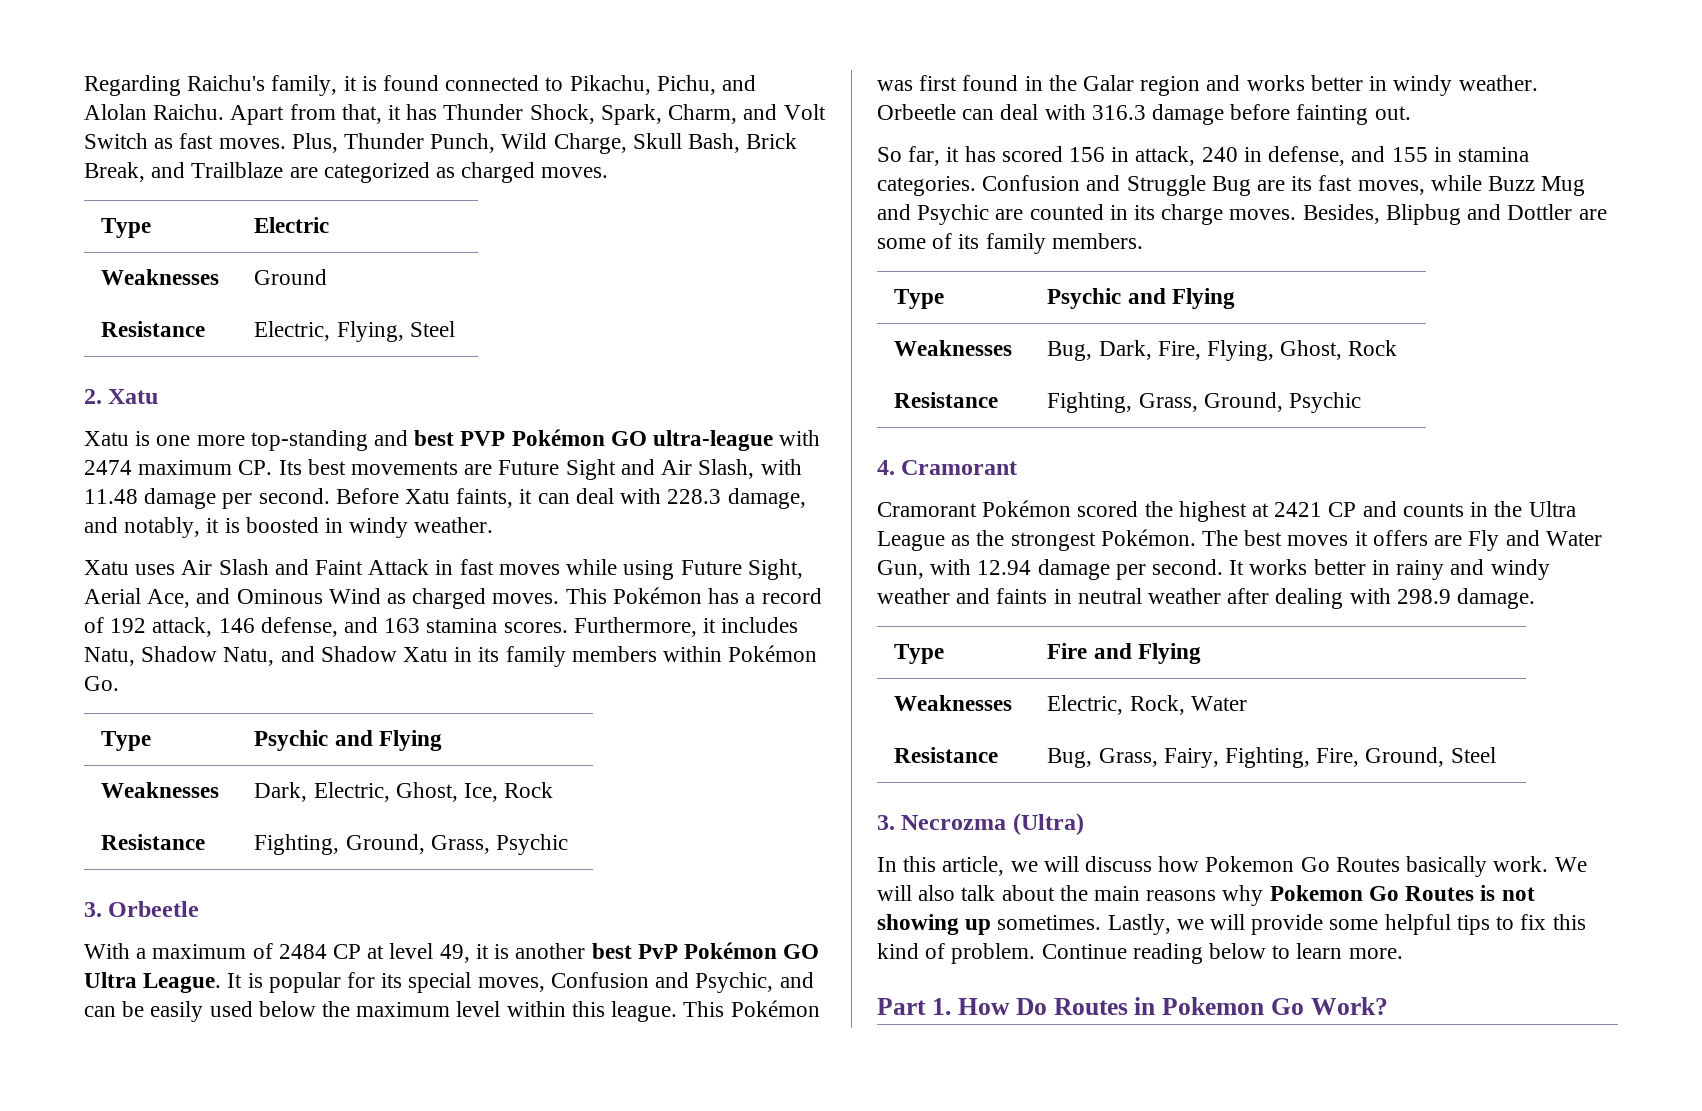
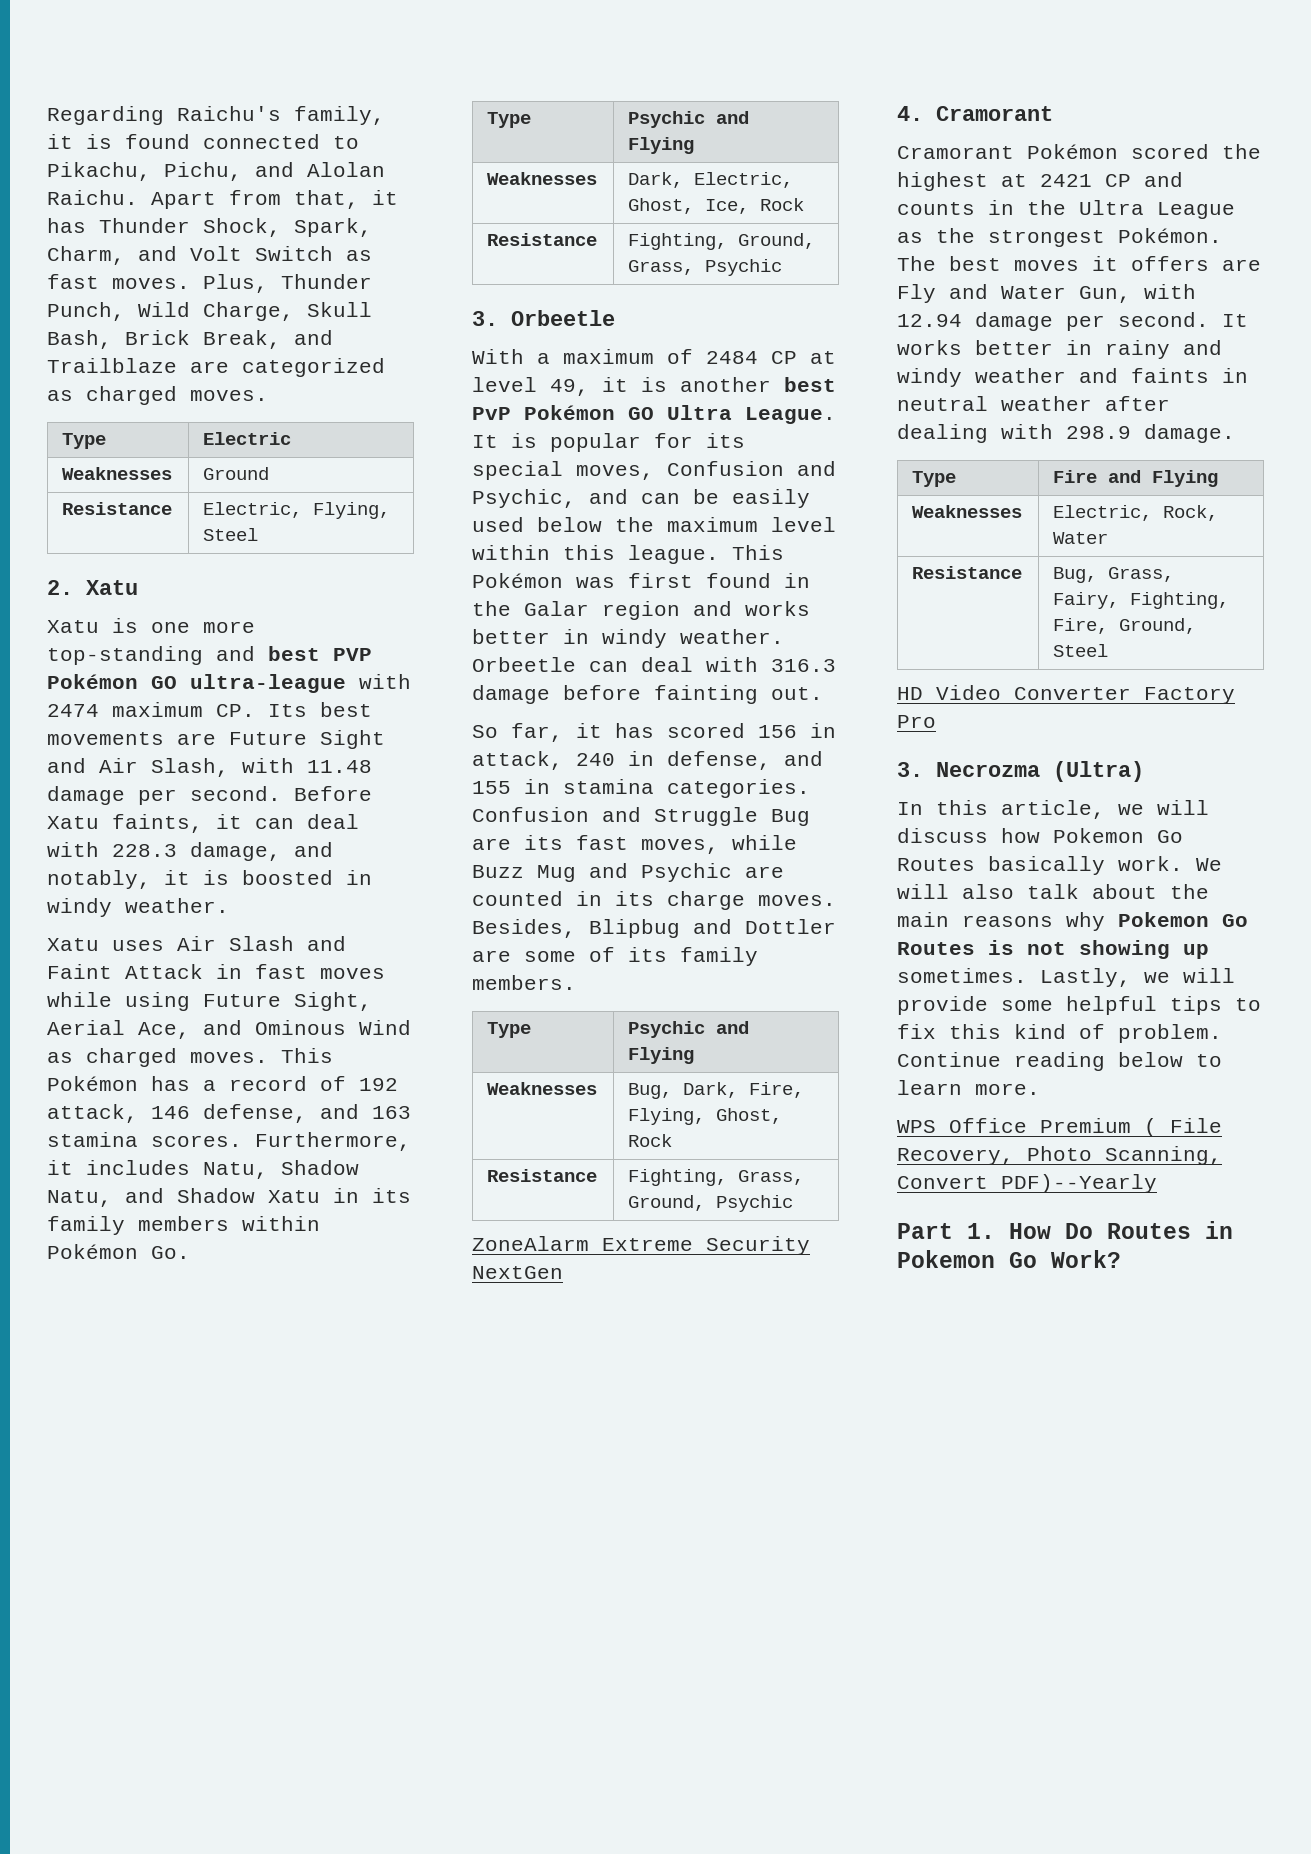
(1362, 402) none -> [472,1236,810,1255] [472,1266,563,1279] // ZoneAlarm Extreme Security NextGen
(1496, 755) none -> [897,685,1235,704] [897,715,936,728] // HD Video Converter Factory Pro
(1403, 953) none -> [897,1118,1222,1137] [897,1146,1222,1165] [897,1174,1157,1193] // WPS Office Premium ( File Recovery, Photo Scanning, Convert PDF)--Yearly

